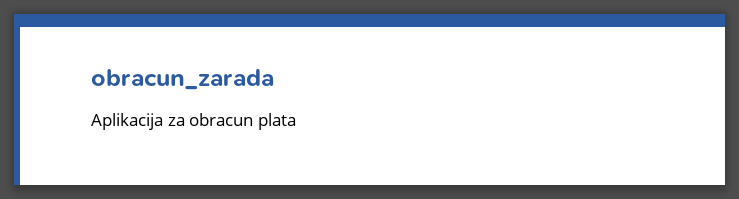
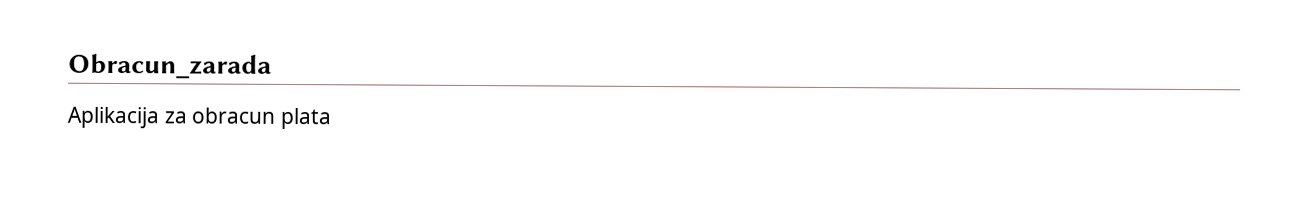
[91,69,274,90] obracun_zarada -> [68,53,272,79] Obracun_zarada

